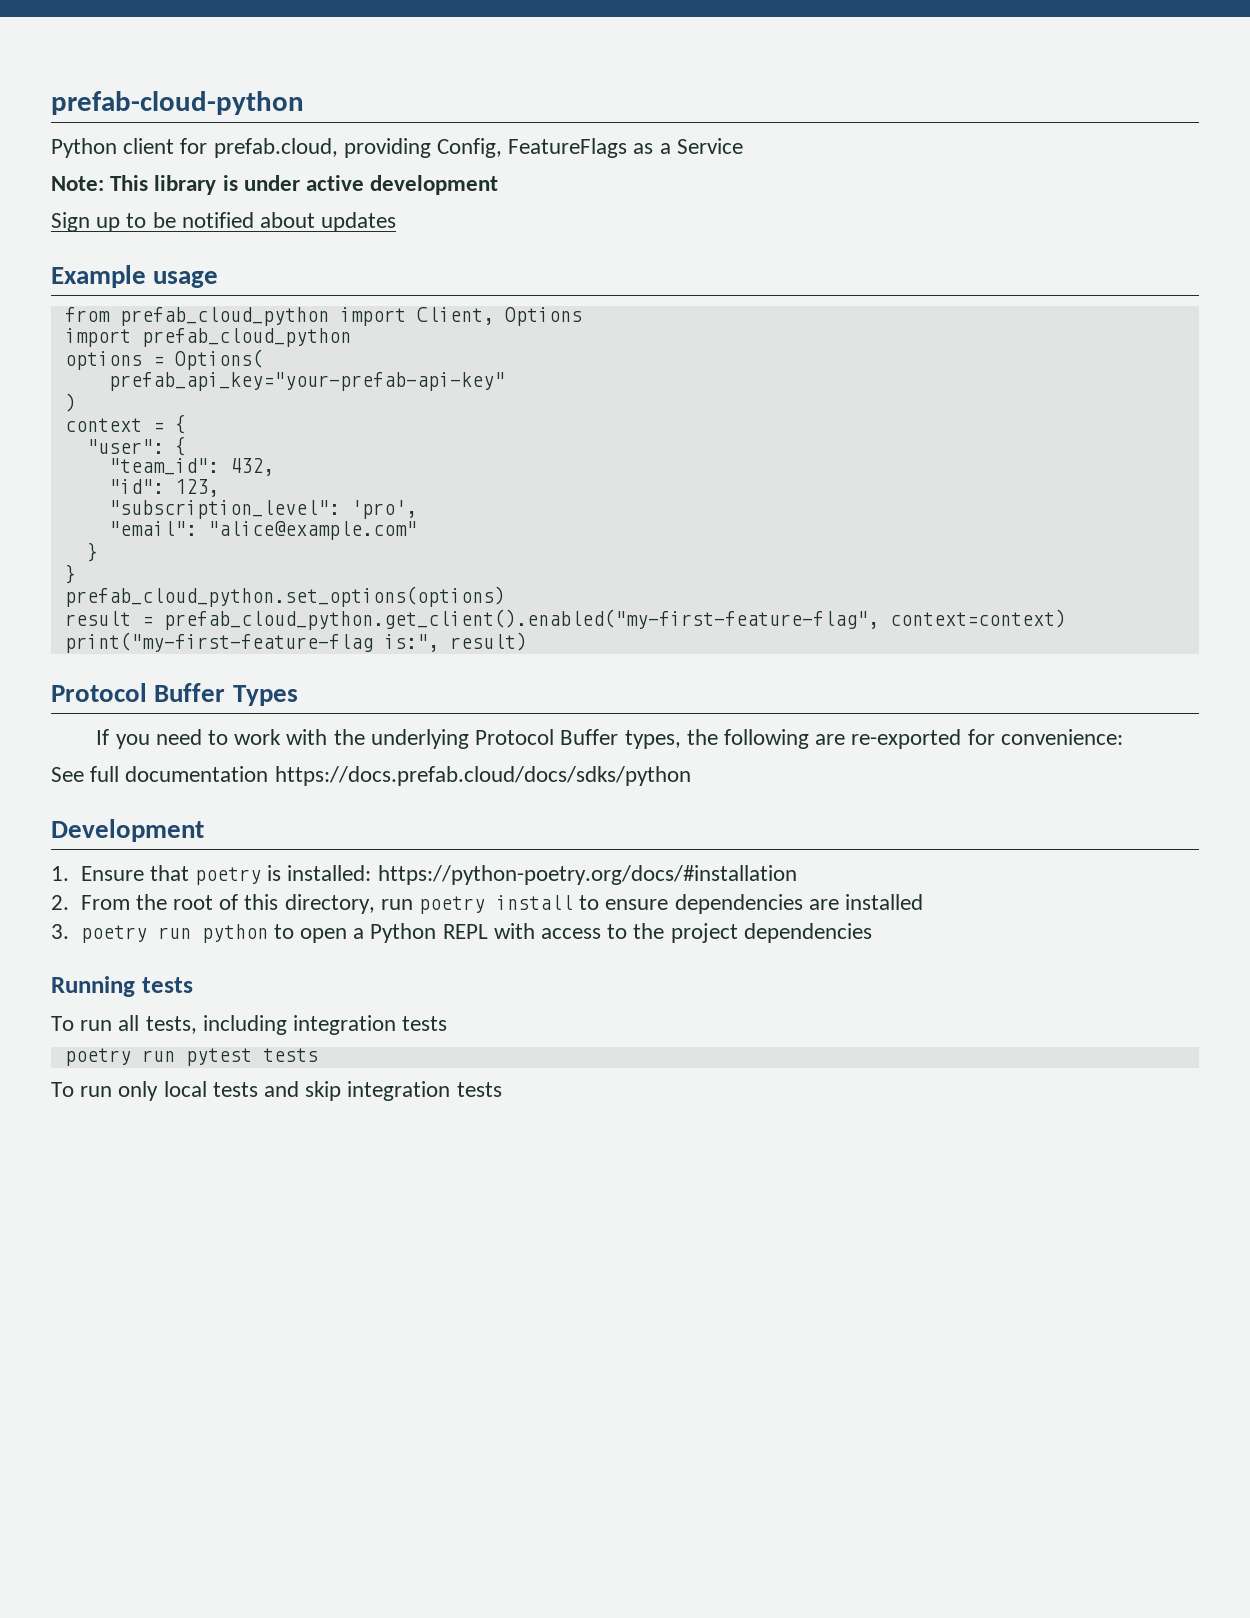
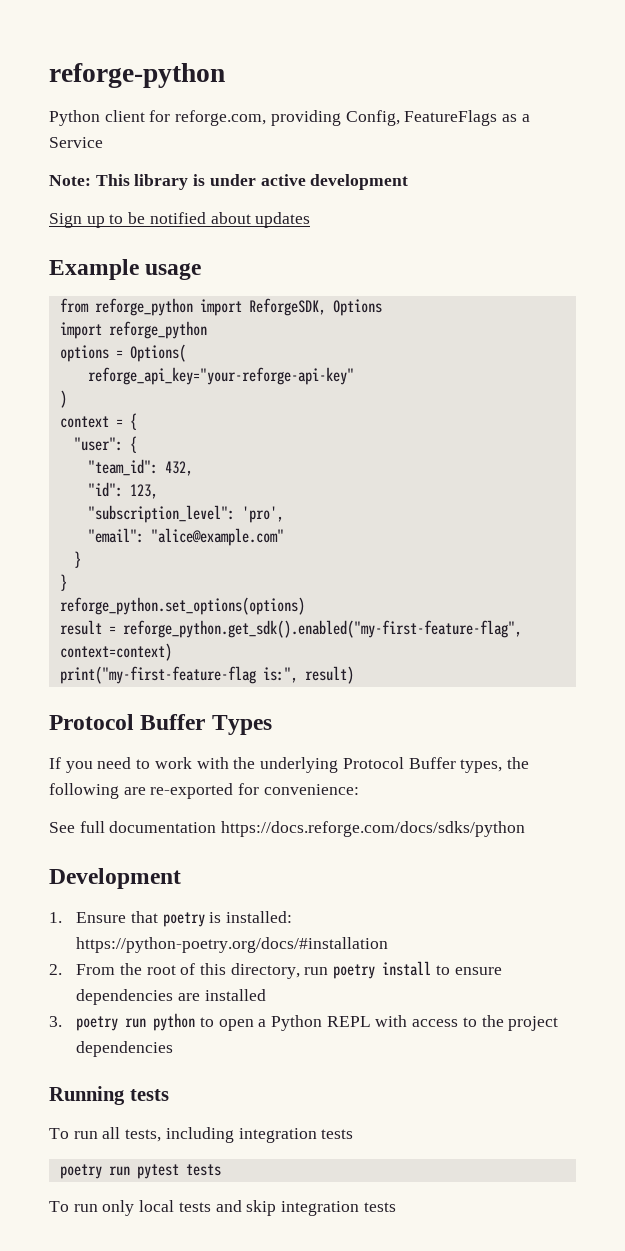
[51,91,304,115] prefab-cloud-python -> [49,63,225,88] reforge-python
[213,138,338,158] prefab.cloud, -> [175,110,267,126] reforge.com,
[119,307,494,326] prefab_cloud_python import Client, -> [94,298,326,316] reforge_python import ReforgeSDK,
[141,328,351,347] prefab_cloud_python -> [108,321,207,339] reforge_python
[108,372,505,391] prefab_api_key="your-prefab-api-key" -> [87,367,354,385] reforge_api_key="your-reforge-api-key"
[64,586,505,607] prefab_cloud_python.set_options(options) -> [59,597,305,615] reforge_python.set_options(options)
[163,609,879,630] prefab_cloud_python.get_client().enabled("my-first-feature-flag", -> [122,620,522,638] reforge_python.get_sdk().enabled("my-first-feature-flag",
[274,766,691,786] https://docs.prefab.cloud/docs/sdks/python -> [221,821,526,837] https://docs.reforge.com/docs/sdks/python

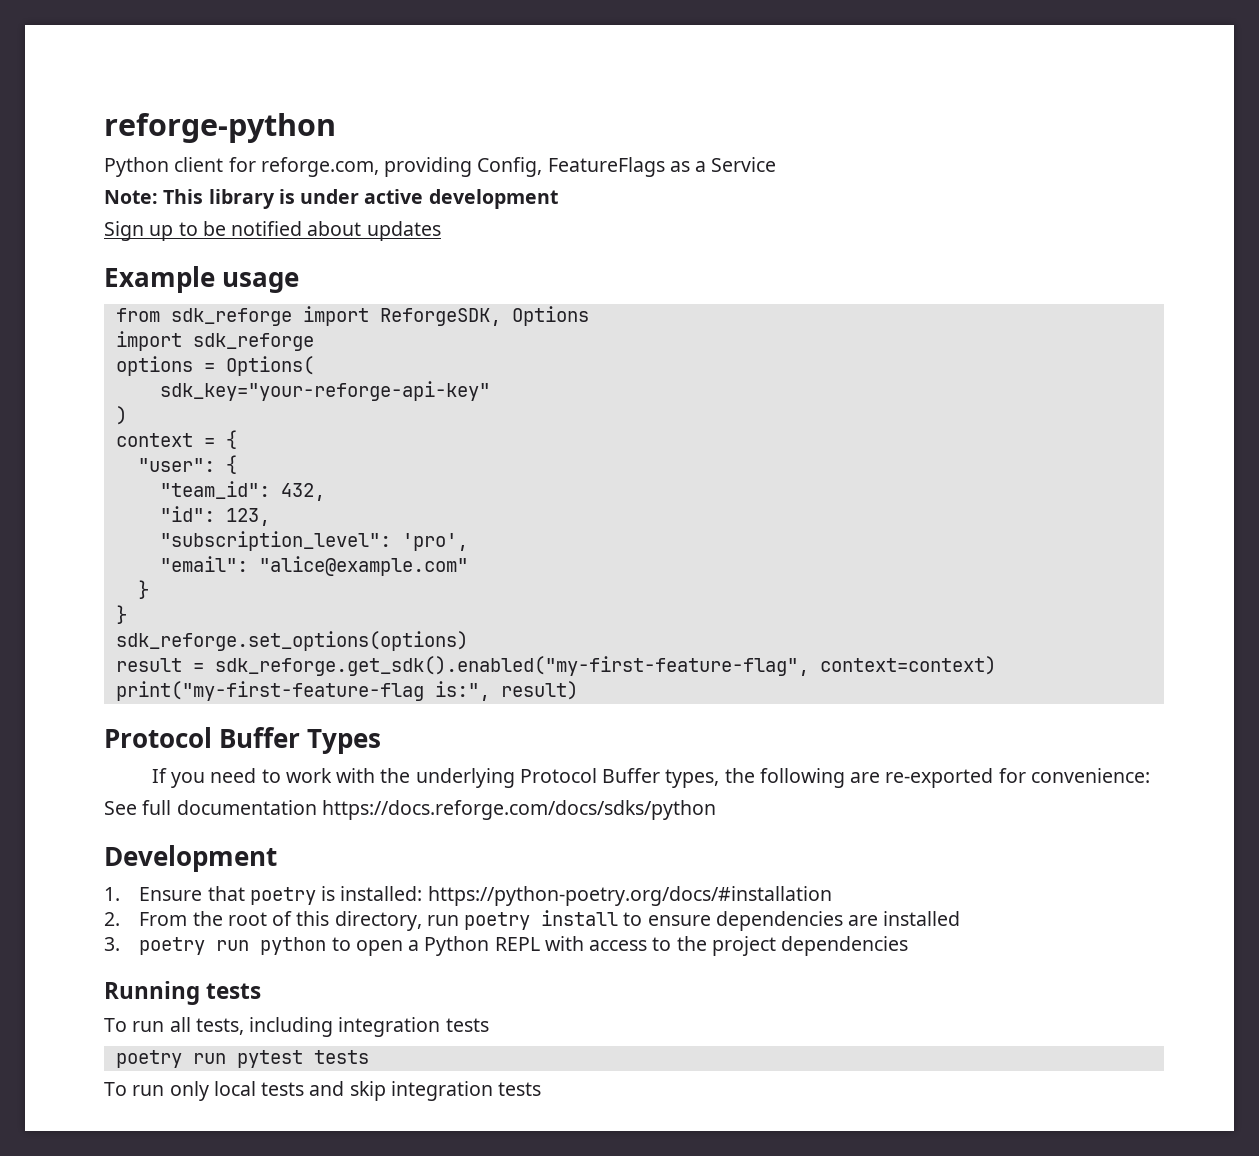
[94,298,193,316] reforge_python -> [170,308,292,326] sdk_reforge
[108,321,207,339] reforge_python -> [192,333,314,351] sdk_reforge
[87,367,354,385] reforge_api_key="your-reforge-api-key" -> [159,381,490,401] sdk_key="your-reforge-api-key"
[59,597,305,615] reforge_python.set_options(options) -> [115,631,468,651] sdk_reforge.set_options(options)
[122,620,522,638] reforge_python.get_sdk().enabled("my-first-feature-flag", -> [214,656,809,676] sdk_reforge.get_sdk().enabled("my-first-feature-flag",

